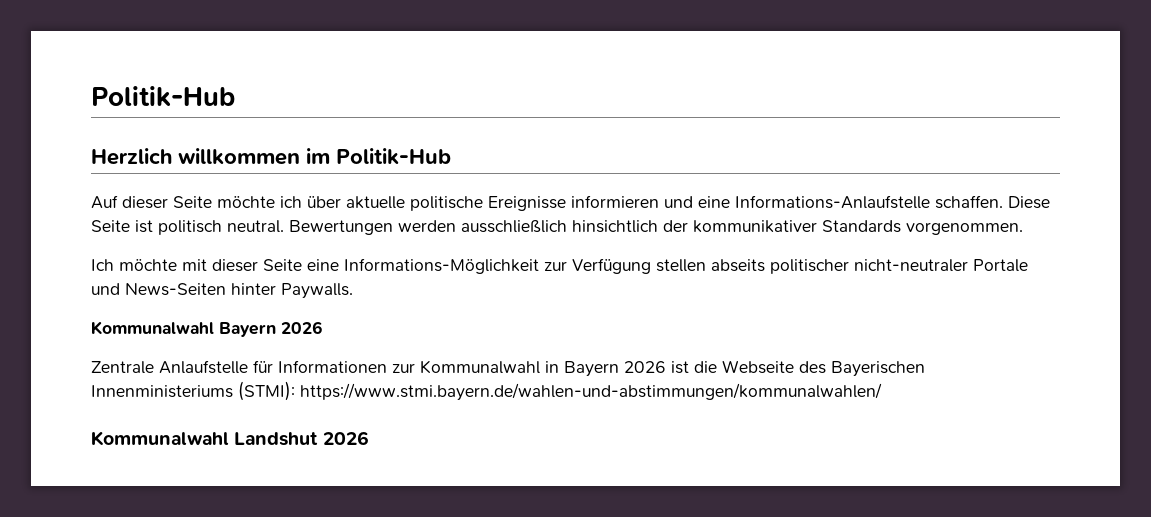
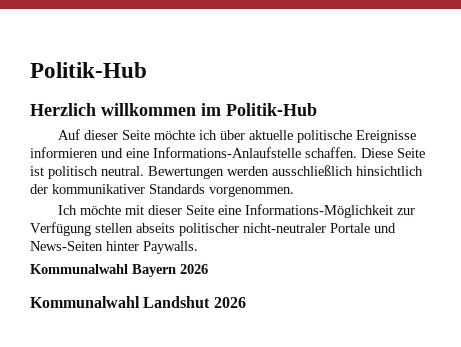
[91,360,925,377] [91,381,882,401] // Zentrale Anlaufstelle für Informationen zur Kommunalwahl in Bayern 2026 ist die Webseite des Bayerischen Innenministeriums (STMI): https://www.stmi.bayern.de/wahlen-und-abstimmungen/kommunalwahlen/ -> (208, 269) none

